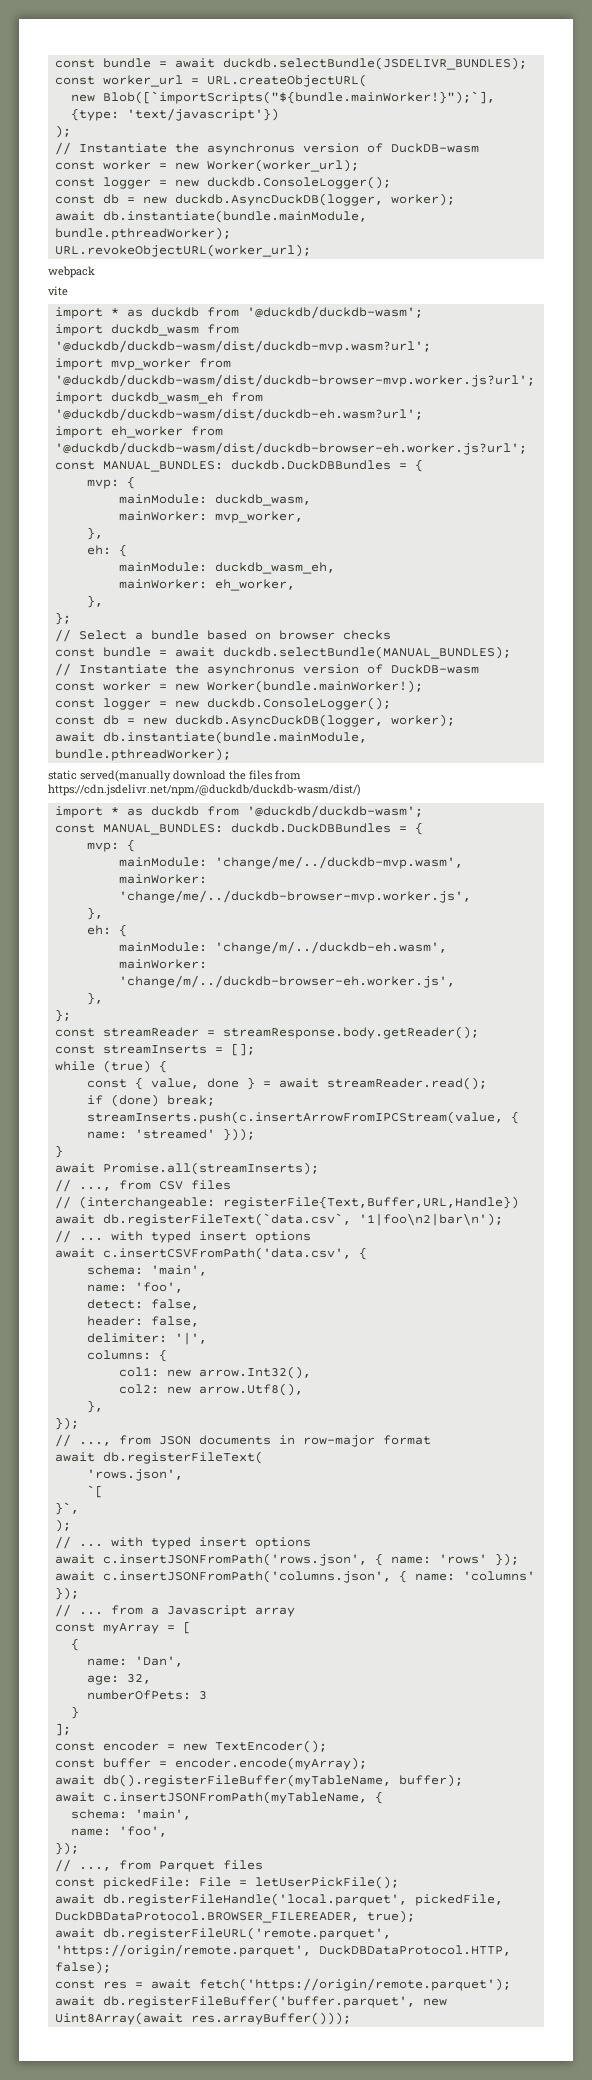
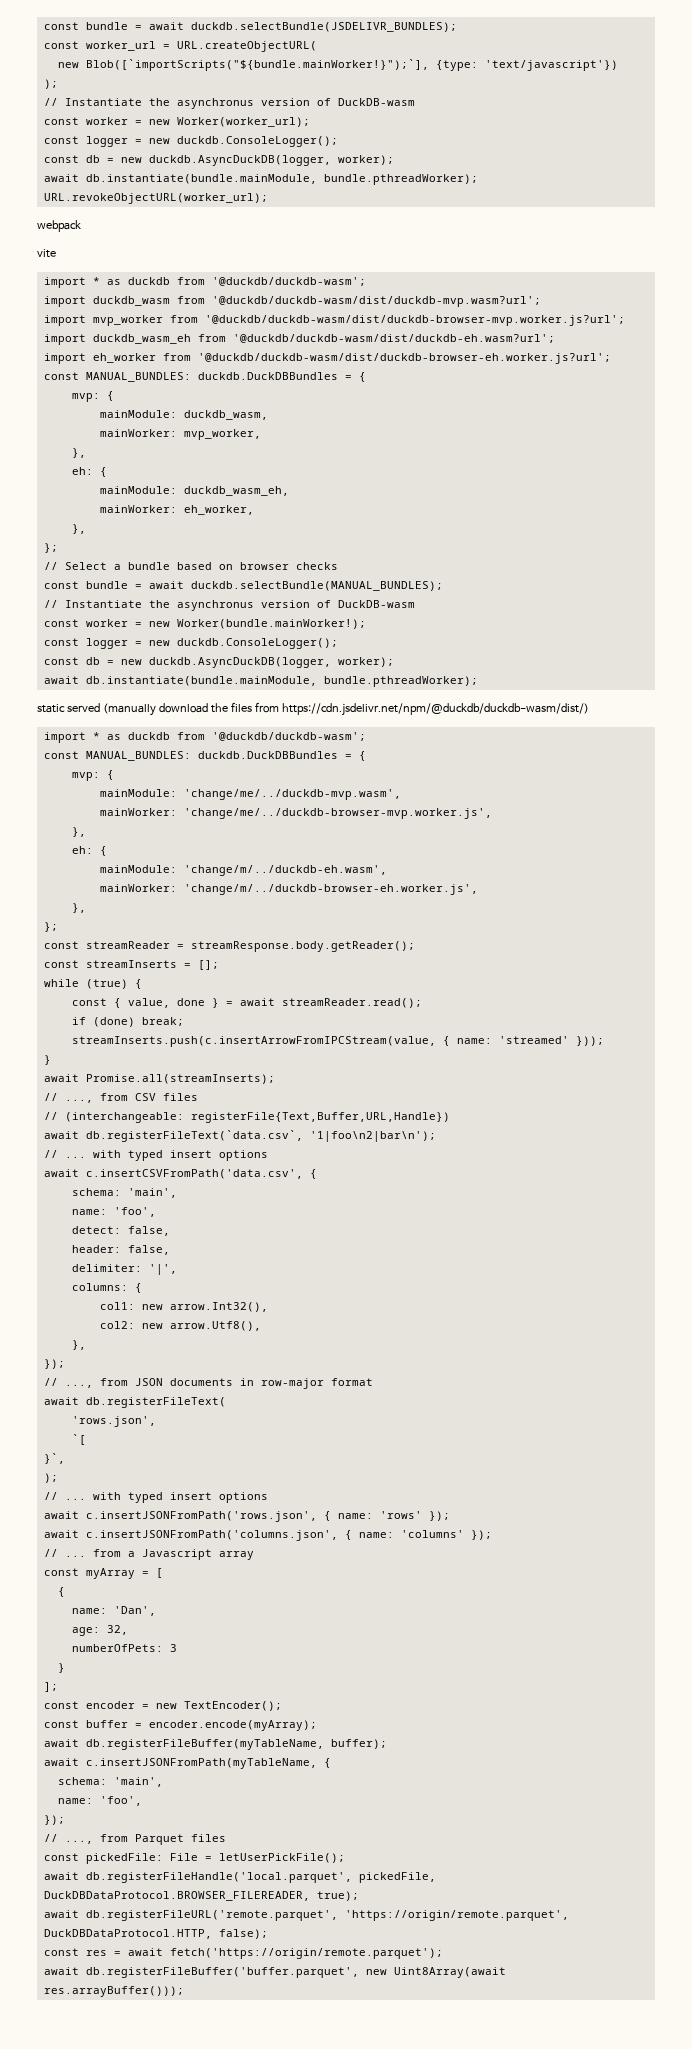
[80,770,171,782] served(manually -> [66,703,156,716] served (manually
[102,1774,391,1787] db().registerFileBuffer(myTableName, -> [85,1739,324,1750] db.registerFileBuffer(myTableName,

